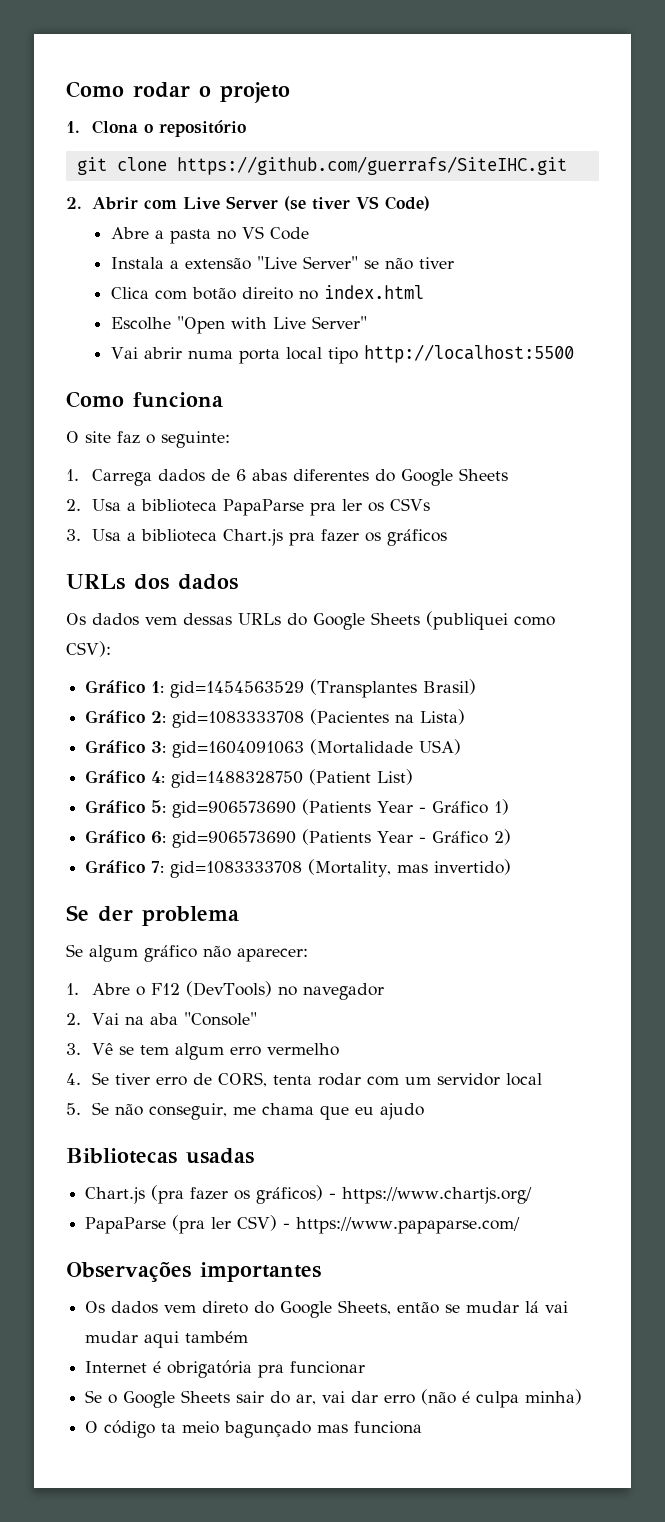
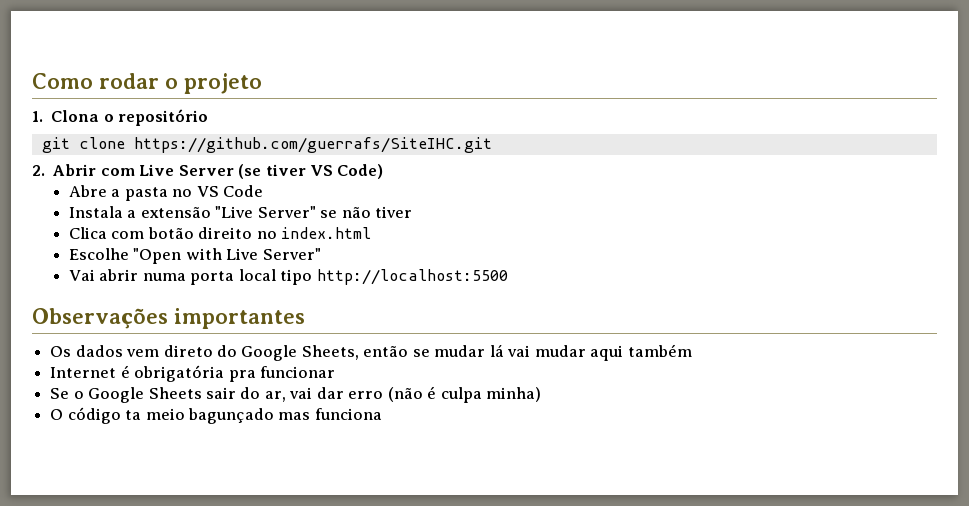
[66,391,223,408] [66,431,230,448] [66,468,508,486] [66,498,430,516] [66,529,447,546] [66,574,238,590] [66,611,555,630] [66,641,111,657] [85,679,477,698] [85,709,466,728] [85,739,462,758] [85,769,414,788] [85,799,510,818] [85,829,512,848] [85,859,512,878] [66,905,239,926] [66,944,308,962] [66,981,384,1000] [66,1012,257,1026] [66,1043,339,1060] [66,1072,542,1087] [66,1102,424,1120] [66,1148,254,1164] [85,1185,533,1204] [85,1215,521,1234] // Como funciona // O site faz o seguinte: // 1. Carrega dados de 6 abas diferentes do Google Sheets // 2. Usa a biblioteca PapaParse pra ler os CSVs // 3. Usa a biblioteca Chart.js pra fazer os gráficos // URLs dos dados // Os dados vem dessas URLs do Google Sheets (publiquei como CSV): // Gráfico 1: gid=1454563529 (Transplantes Brasil) // Gráfico 2: gid=1083333708 (Pacientes na Lista) // Gráfico 3: gid=1604091063 (Mortalidade USA) // Gráfico 4: gid=1488328750 (Patient List) // Gráfico 5: gid=906573690 (Patients Year - Gráfico 1) // Gráfico 6: gid=906573690 (Patients Year - Gráfico 2) // Gráfico 7: gid=1083333708 (Mortality, mas invertido) // Se der problema // Se algum gráfico não aparecer: // 1. Abre o F12 (DevTools) no navegador // 2. Vai na aba "Console" // 3. Vê se tem algum erro vermelho // 4. Se tiver erro de CORS, tenta rodar com um servidor local // 5. Se não conseguir, me chama que eu ajudo // Bibliotecas usadas // Chart.js (pra fazer os gráficos) - https://www.chartjs.org/ // PapaParse (pra ler CSV) - https://www.papaparse.com/ -> (508, 277) none

